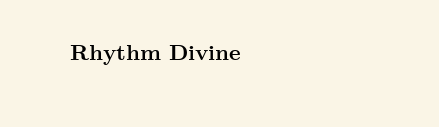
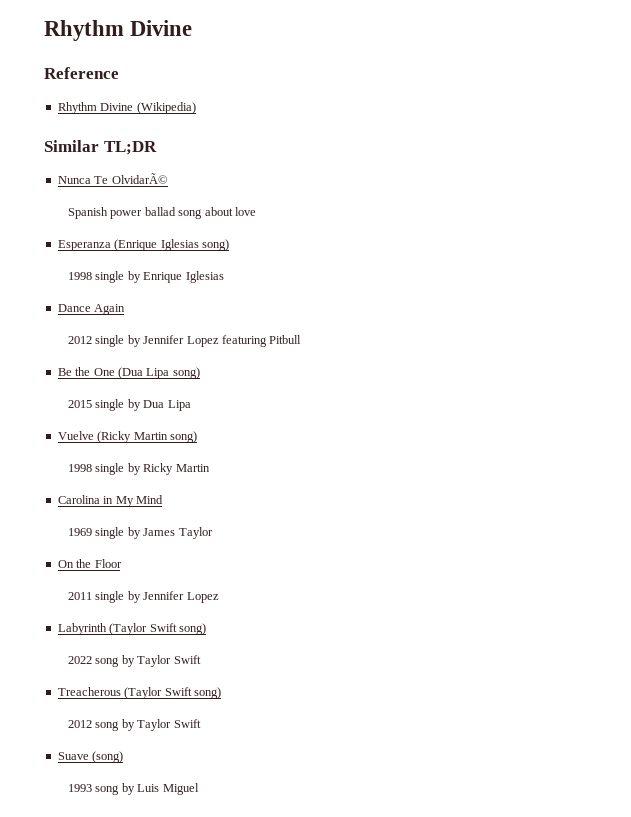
[70,45,241,65] Rhythm Divine -> [44,20,193,41] [44,67,119,79] [57,102,196,114] [44,140,157,155] [57,173,168,184] [68,207,256,219] [57,239,229,251] [68,271,224,283] [57,304,126,315] [68,335,302,347] [57,367,200,379] [68,399,191,411] [57,431,197,443] [68,463,210,475] [57,495,163,507] [68,527,213,539] [57,559,122,568] [68,591,219,603] [57,623,206,635] [68,655,201,667] [57,687,221,699] [68,719,201,731] [57,751,124,763] [68,783,199,795] Rhythm Divine // Reference // Rhythm Divine (Wikipedia) // Similar TL;DR // Nunca Te OlvidarÃ© // Spanish power ballad song about love // Esperanza (Enrique Iglesias song) // 1998 single by Enrique Iglesias // Dance Again // 2012 single by Jennifer Lopez featuring Pitbull // Be the One (Dua Lipa song) // 2015 single by Dua Lipa // Vuelve (Ricky Martin song) // 1998 single by Ricky Martin // Carolina in My Mind // 1969 single by James Taylor // On the Floor // 2011 single by Jennifer Lopez // Labyrinth (Taylor Swift song) // 2022 song by Taylor Swift // Treacherous (Taylor Swift song) // 2012 song by Taylor Swift // Suave (song) // 1993 song by Luis Miguel

